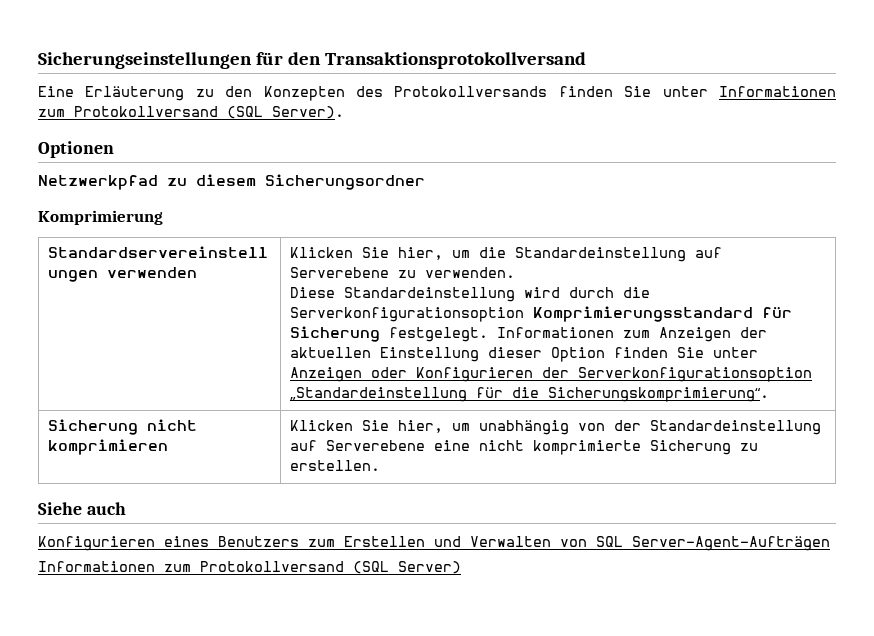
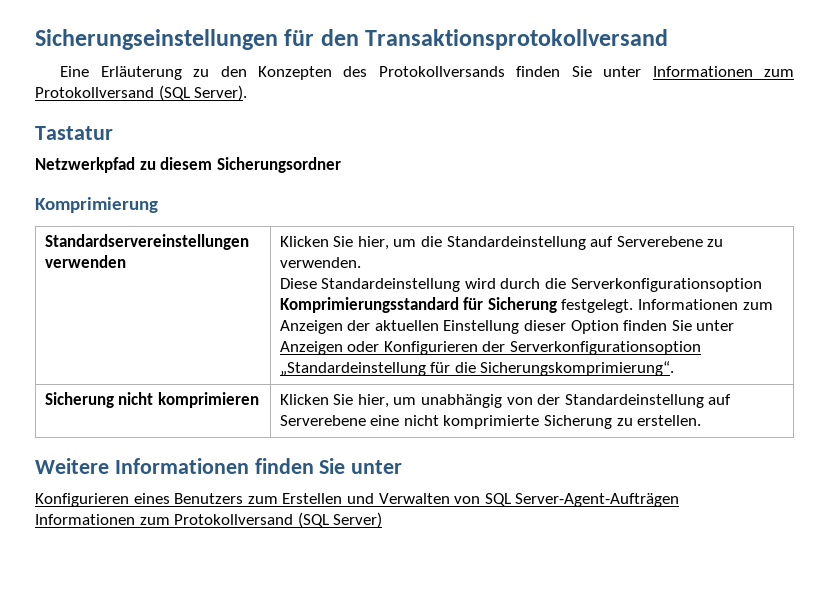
[38,141,114,158] Optionen -> [35,126,113,140] Tastatur
[38,502,126,515] Siehe auch -> [35,458,403,474] Weitere Informationen finden Sie unter

